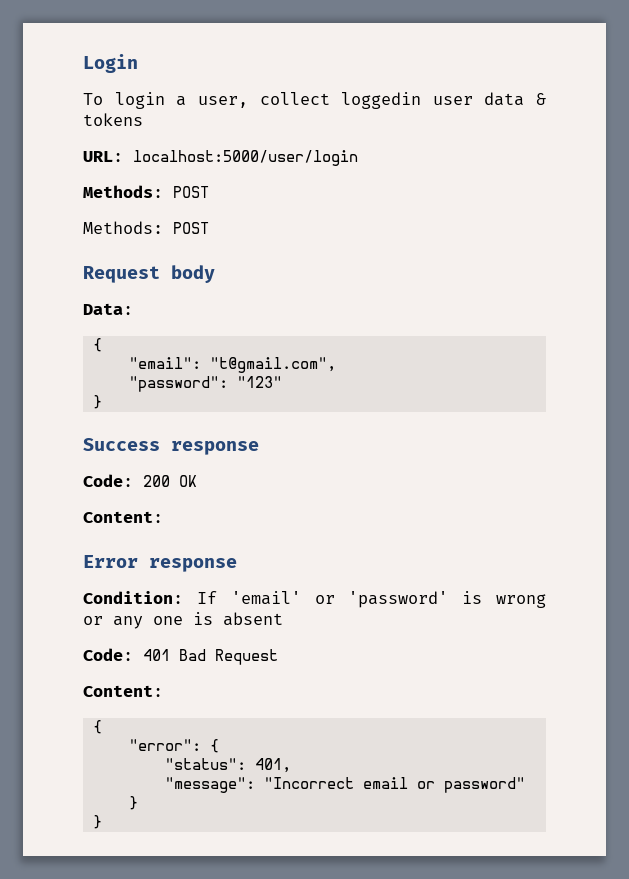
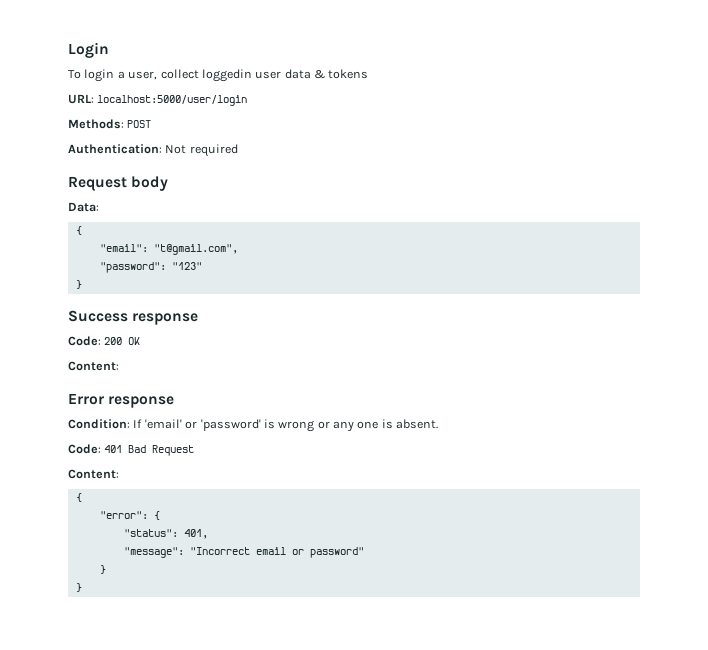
[83,221,209,234] Methods: POST -> [68,144,238,157] Authentication: Not required
[223,612,283,626] absent -> [396,419,439,429] absent.

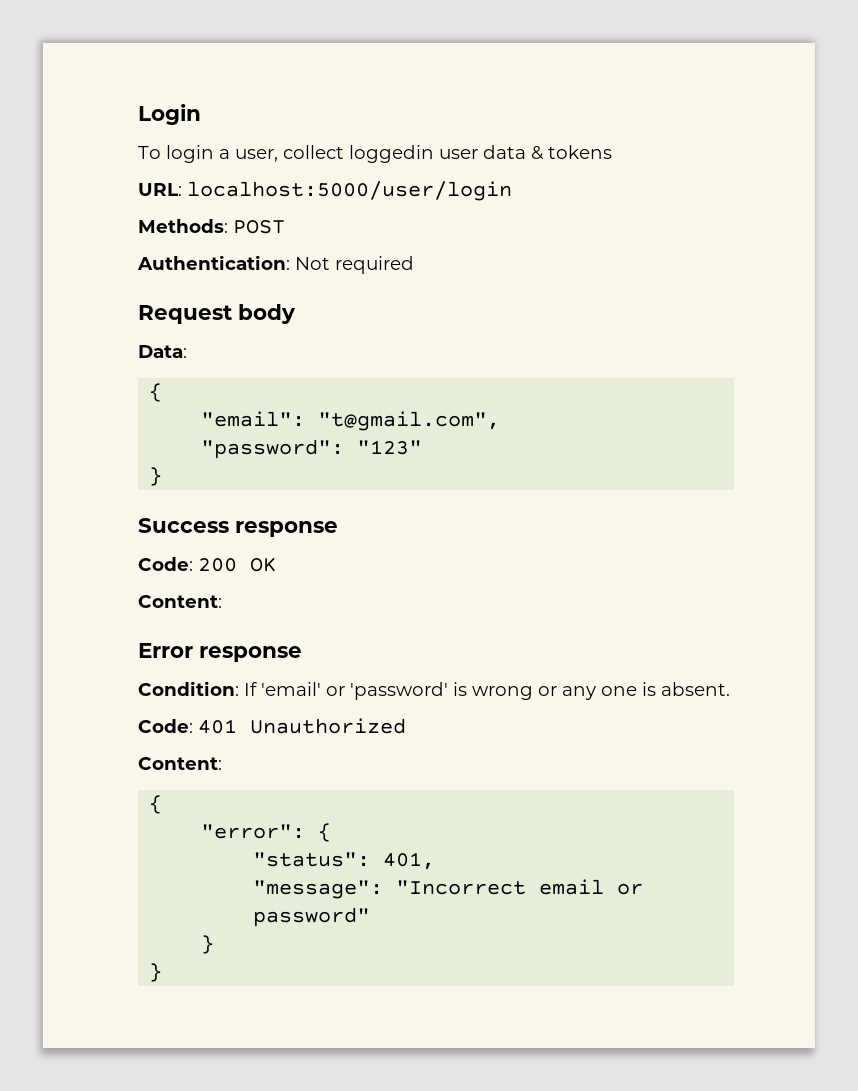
[128,445,195,456] Bad Request -> [250,718,406,734] Unauthorized

